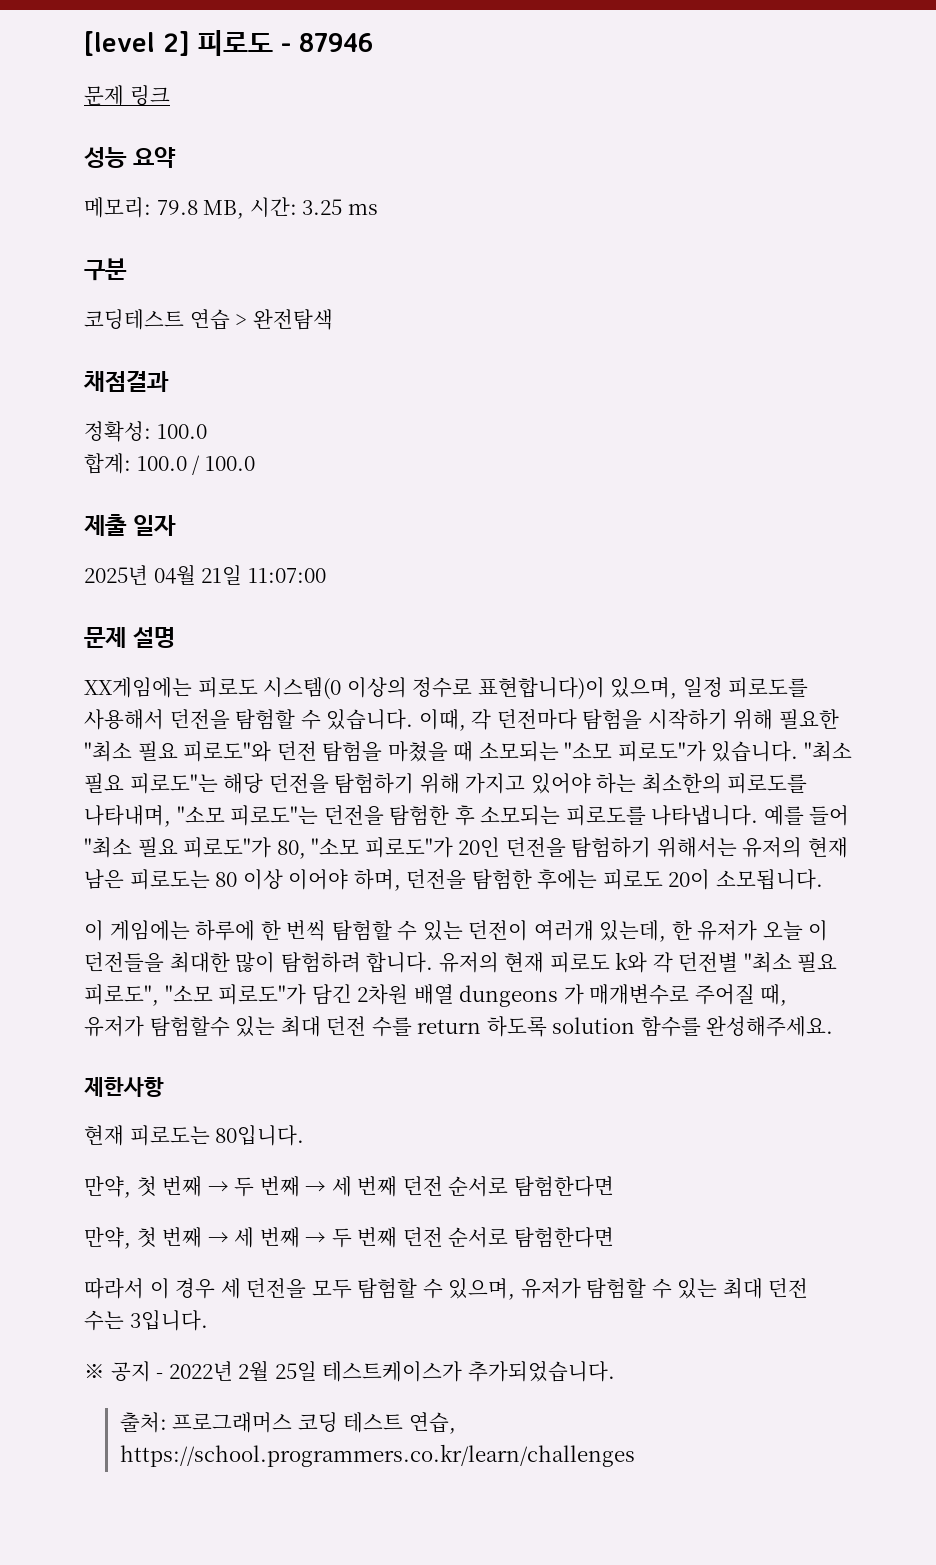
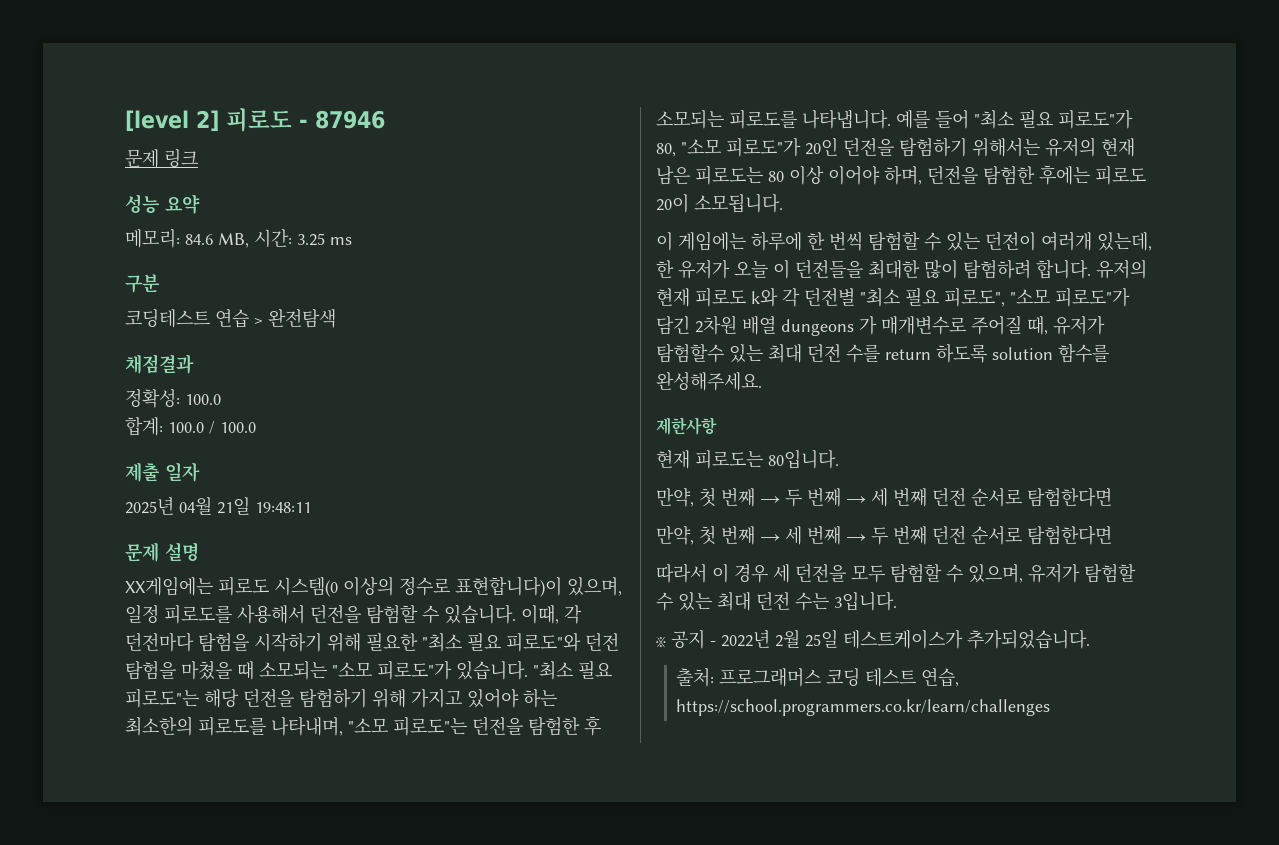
[156,200,198,215] 79.8 -> [185,234,213,245] 84.6
[247,568,326,583] 11:07:00 -> [255,502,311,513] 19:48:11

